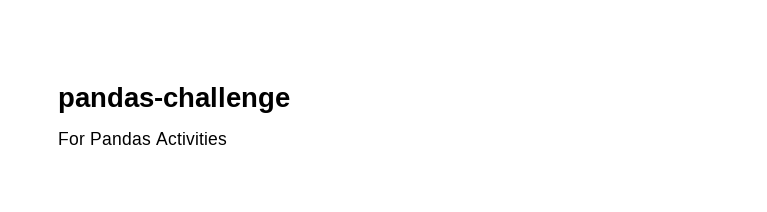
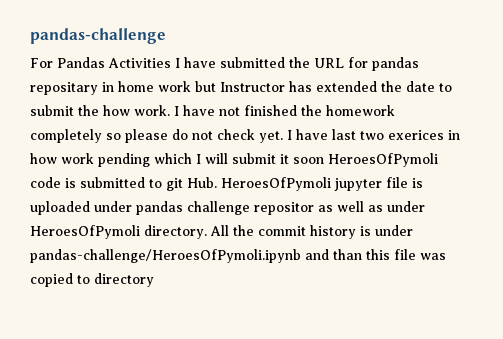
(227, 138) none -> [175,57,419,71] [30,81,452,95] [30,105,395,116] [30,129,460,143] [30,153,438,167] [30,177,423,191] [30,201,425,215] [30,225,413,239] [30,249,446,263] [30,273,154,287] I have submitted the URL for pandas repositary in home work but Instructor has extended the date to submit the how work. I have not finished the homework completely so please do not check yet. I have last two exerices in how work pending which I will submit it soon HeroesOfPymoli code is submitted to git Hub. HeroesOfPymoli jupyter file is uploaded under pandas challenge repositor as well as under HeroesOfPymoli directory. All the commit history is under pandas-challenge/HeroesOfPymoli.ipynb and than this file was copied to directory

